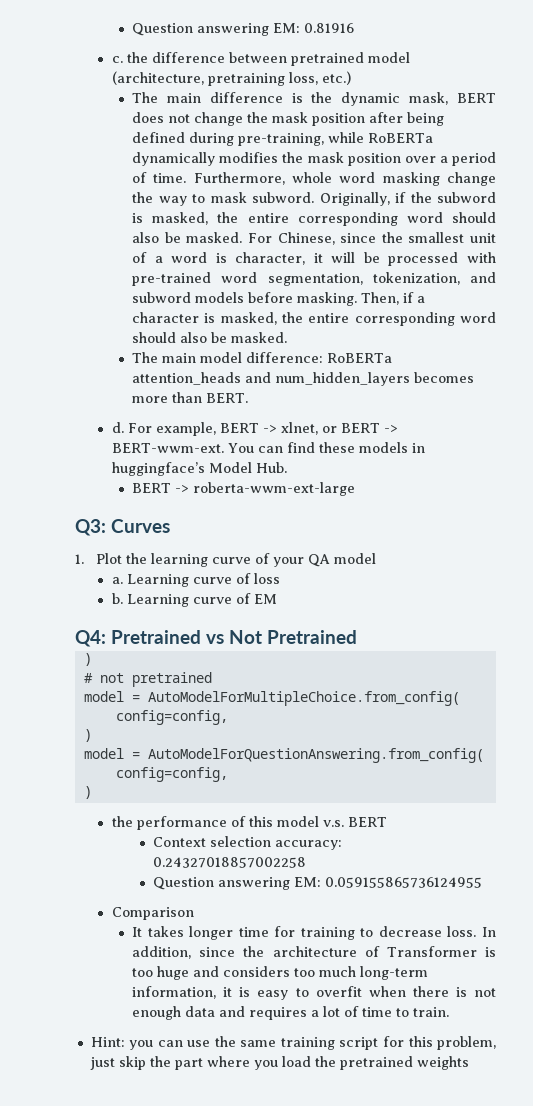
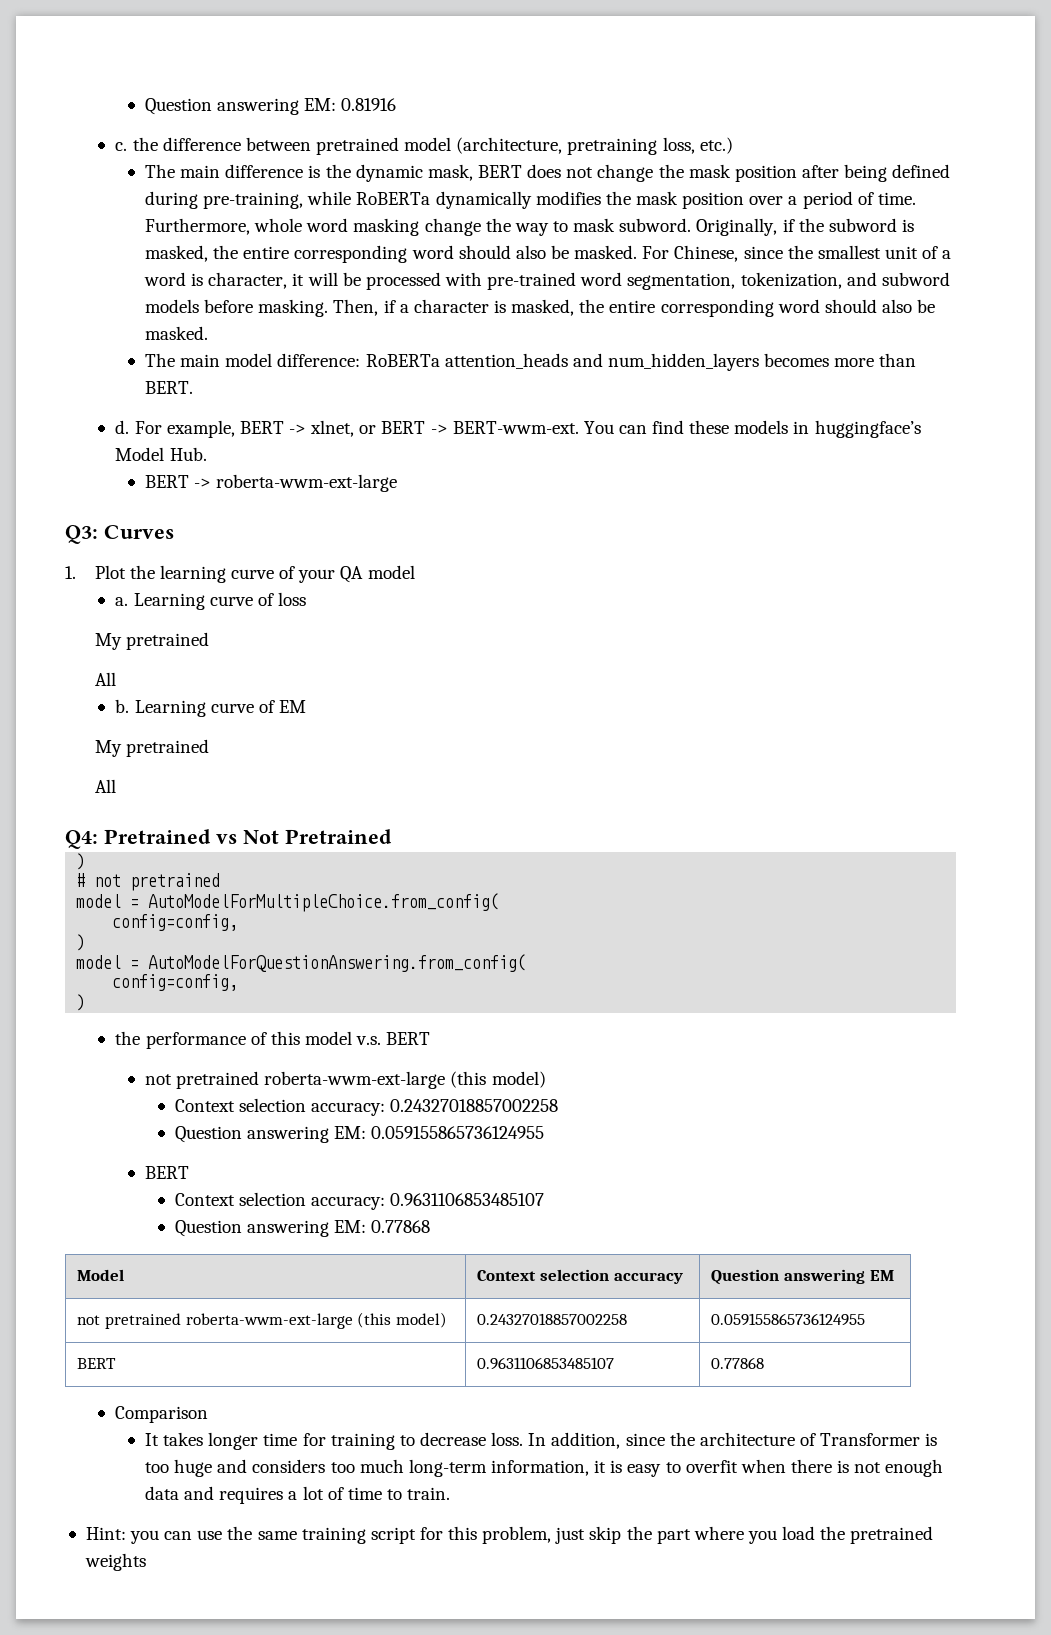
(280, 578) none -> [94,632,209,650] [94,672,116,686] // My pretrained // All
(277, 599) none -> [94,739,209,757] [94,779,116,793] // My pretrained // All
(387, 822) none -> [145,1071,546,1089] // not pretrained roberta-wwm-ext-large (this model)
(482, 882) none -> [145,1166,190,1179] [174,1192,545,1210] [174,1220,431,1237] [77,1269,125,1281] [477,1269,683,1284] [711,1269,894,1285] [77,1312,447,1329] [477,1313,628,1325] [711,1313,866,1326] [77,1358,117,1369] [477,1357,615,1370] [711,1357,765,1369] // BERT // Context selection accuracy: 0.9631106853485107 // Question answering EM: 0.77868 // Model | Context selection accuracy | Question answering EM // not pretrained roberta-wwm-ext-large (this model) | 0.24327018857002258 | 0.059155865736124955 // BERT | 0.9631106853485107 | 0.77868

